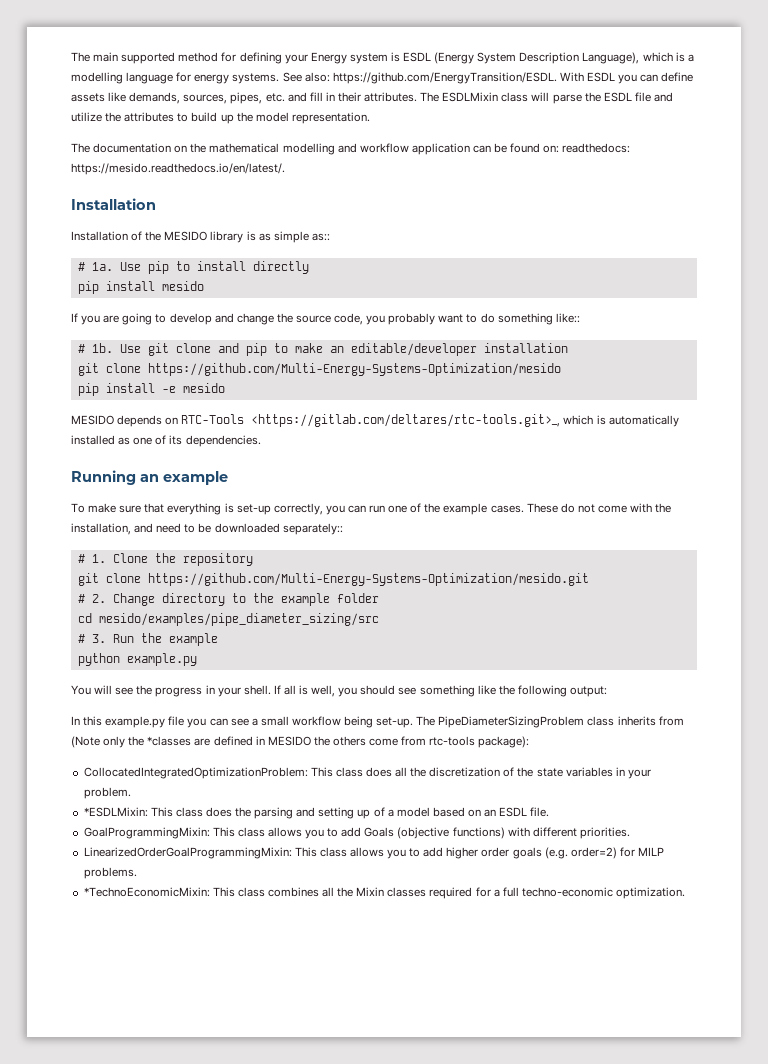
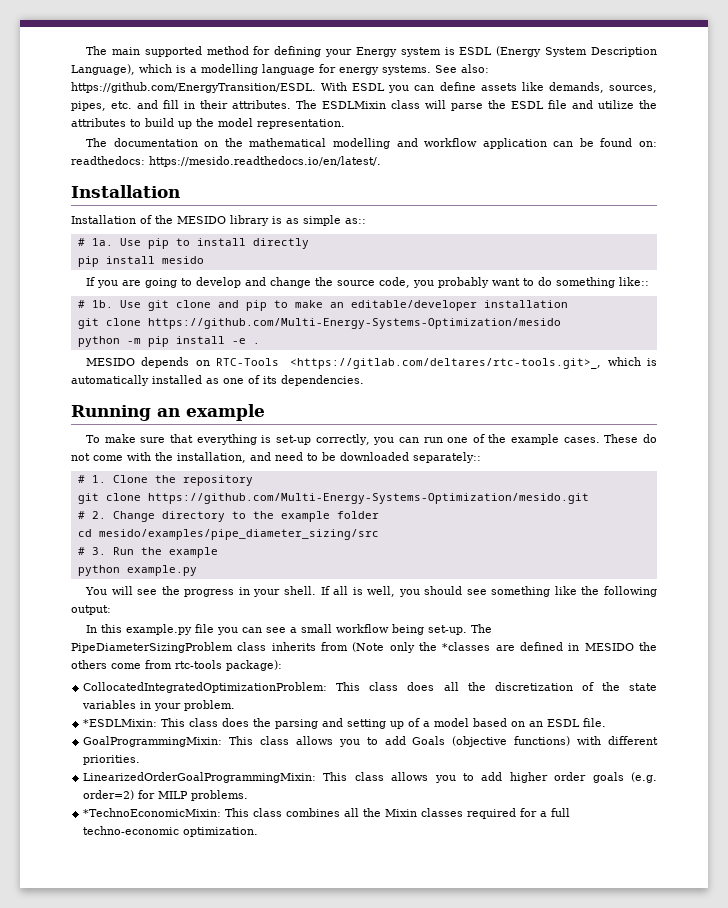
(561, 369) none -> [77,336,141,347] python -m
[182,383,225,393] mesido -> [252,342,260,344] .

